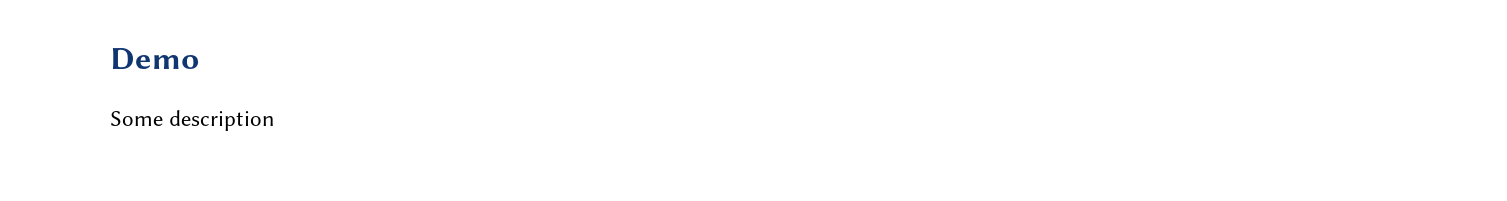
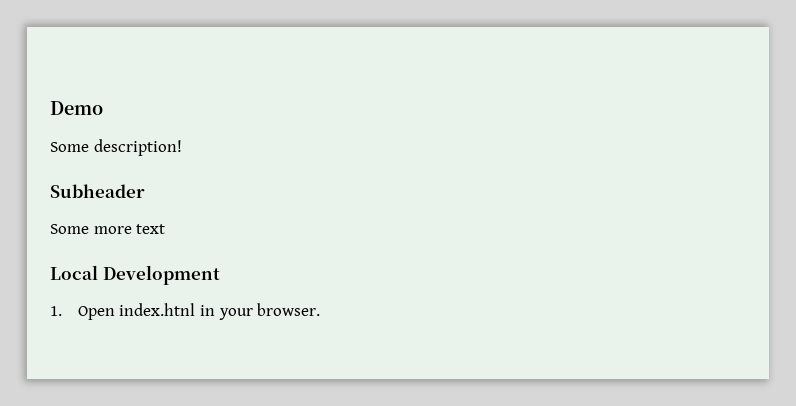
[169,110,275,131] description -> [93,139,182,156] [50,184,145,198] [50,224,166,234] [50,265,220,285] [50,303,321,320] description! // Subheader // Some more text // Local Development // 1. Open index.htnl in your browser.

